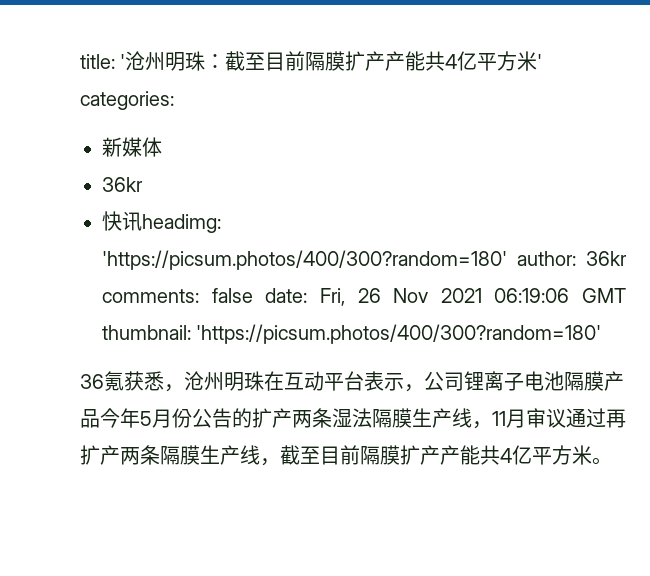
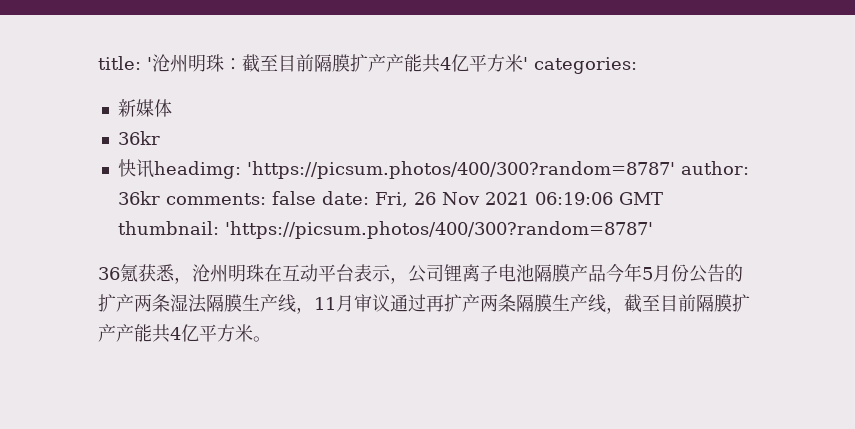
[102,250,507,270] 'https://picsum.photos/400/300?random=180' -> [246,161,675,179] 'https://picsum.photos/400/300?random=8787'
[196,324,602,344] 'https://picsum.photos/400/300?random=180' -> [224,221,653,239] 'https://picsum.photos/400/300?random=8787'

